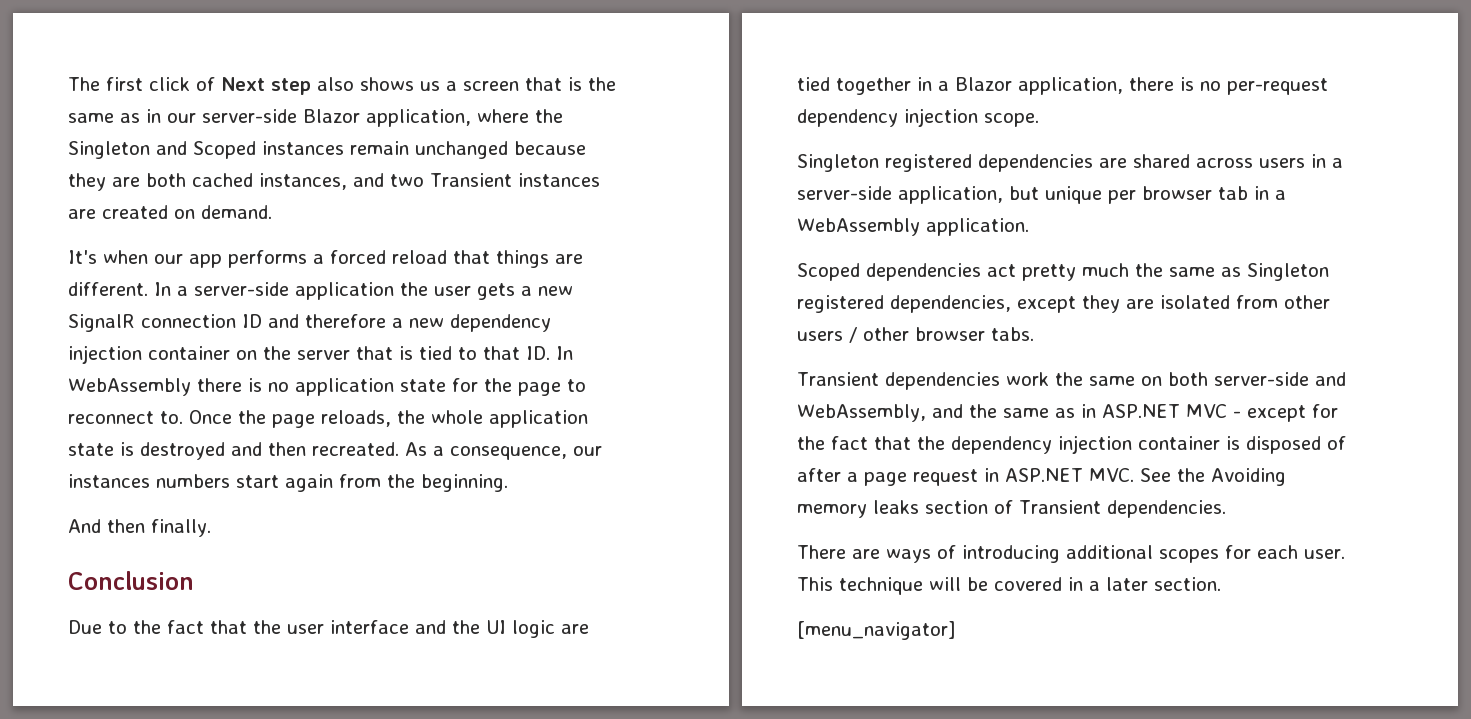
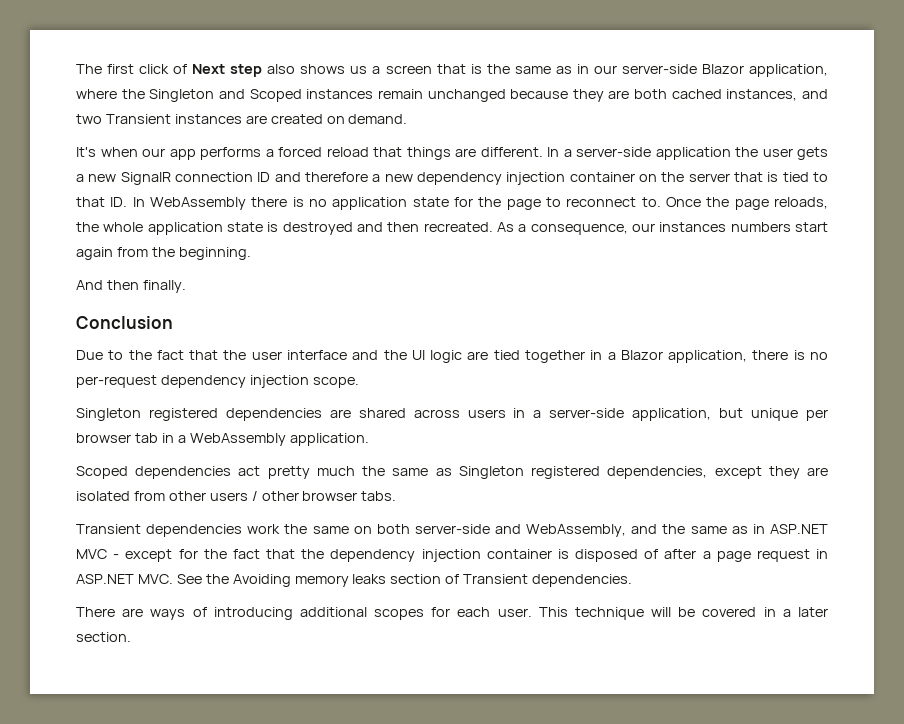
[797,621,956,640] // [menu_navigator] -> (131, 637) none

